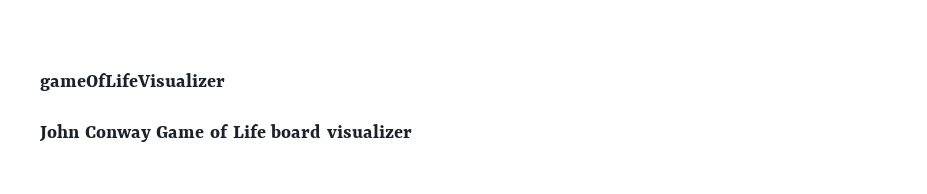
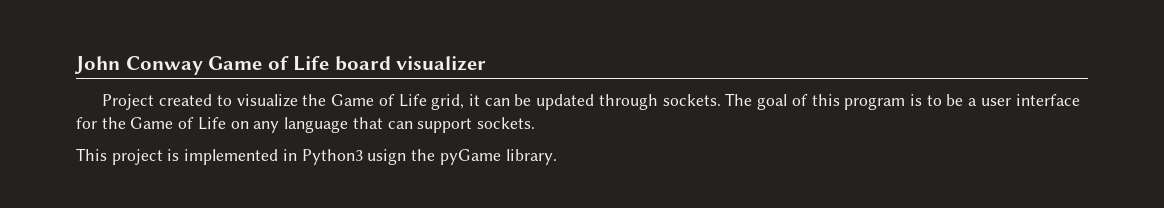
[40,73,225,91] gameOfLifeVisualizer // -> (74, 65) none
(413, 131) none -> [102,93,1080,110] [76,117,535,133] [76,148,557,165] // Project created to visualize the Game of Life grid, it can be updated through sockets. The goal of this program is to be a user interface for the Game of Life on any language that can support sockets. // This project is implemented in Python3 usign the pyGame library.

